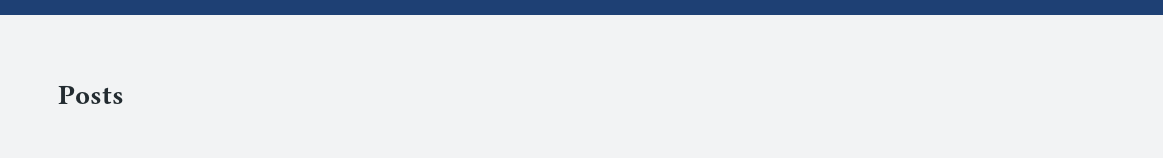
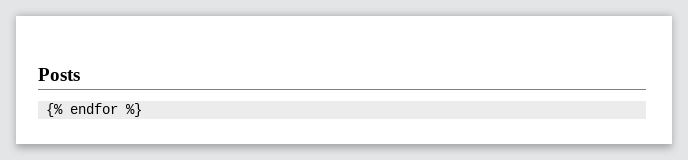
(124, 94) none -> [46,103,143,117] // {% endfor %}

